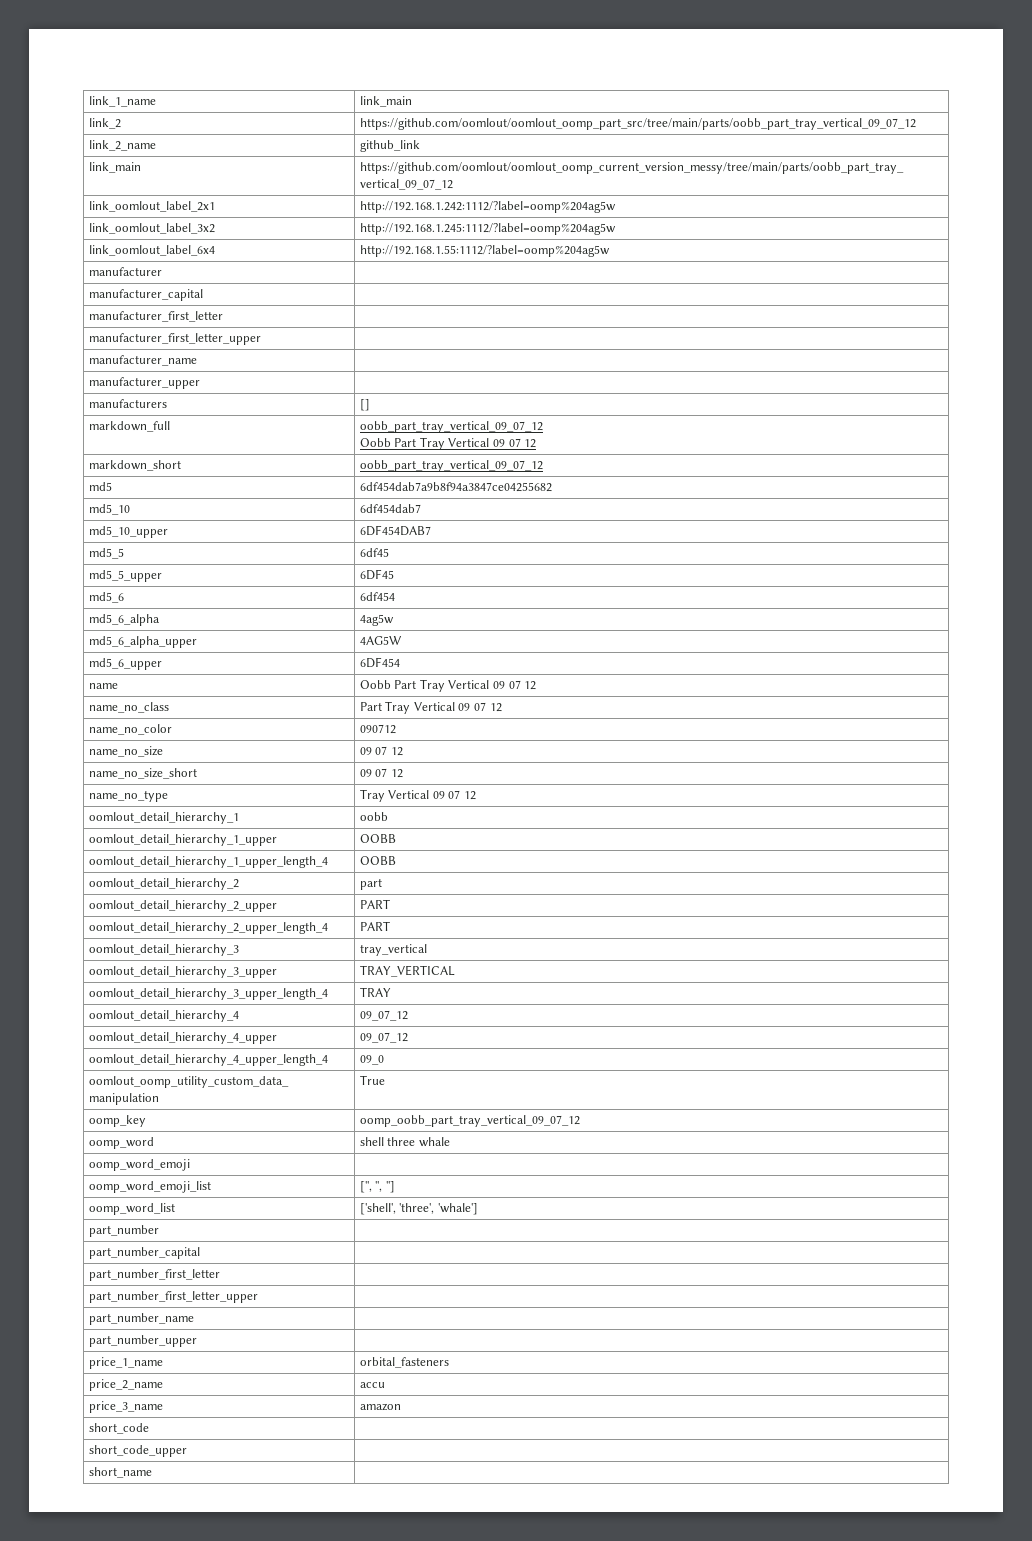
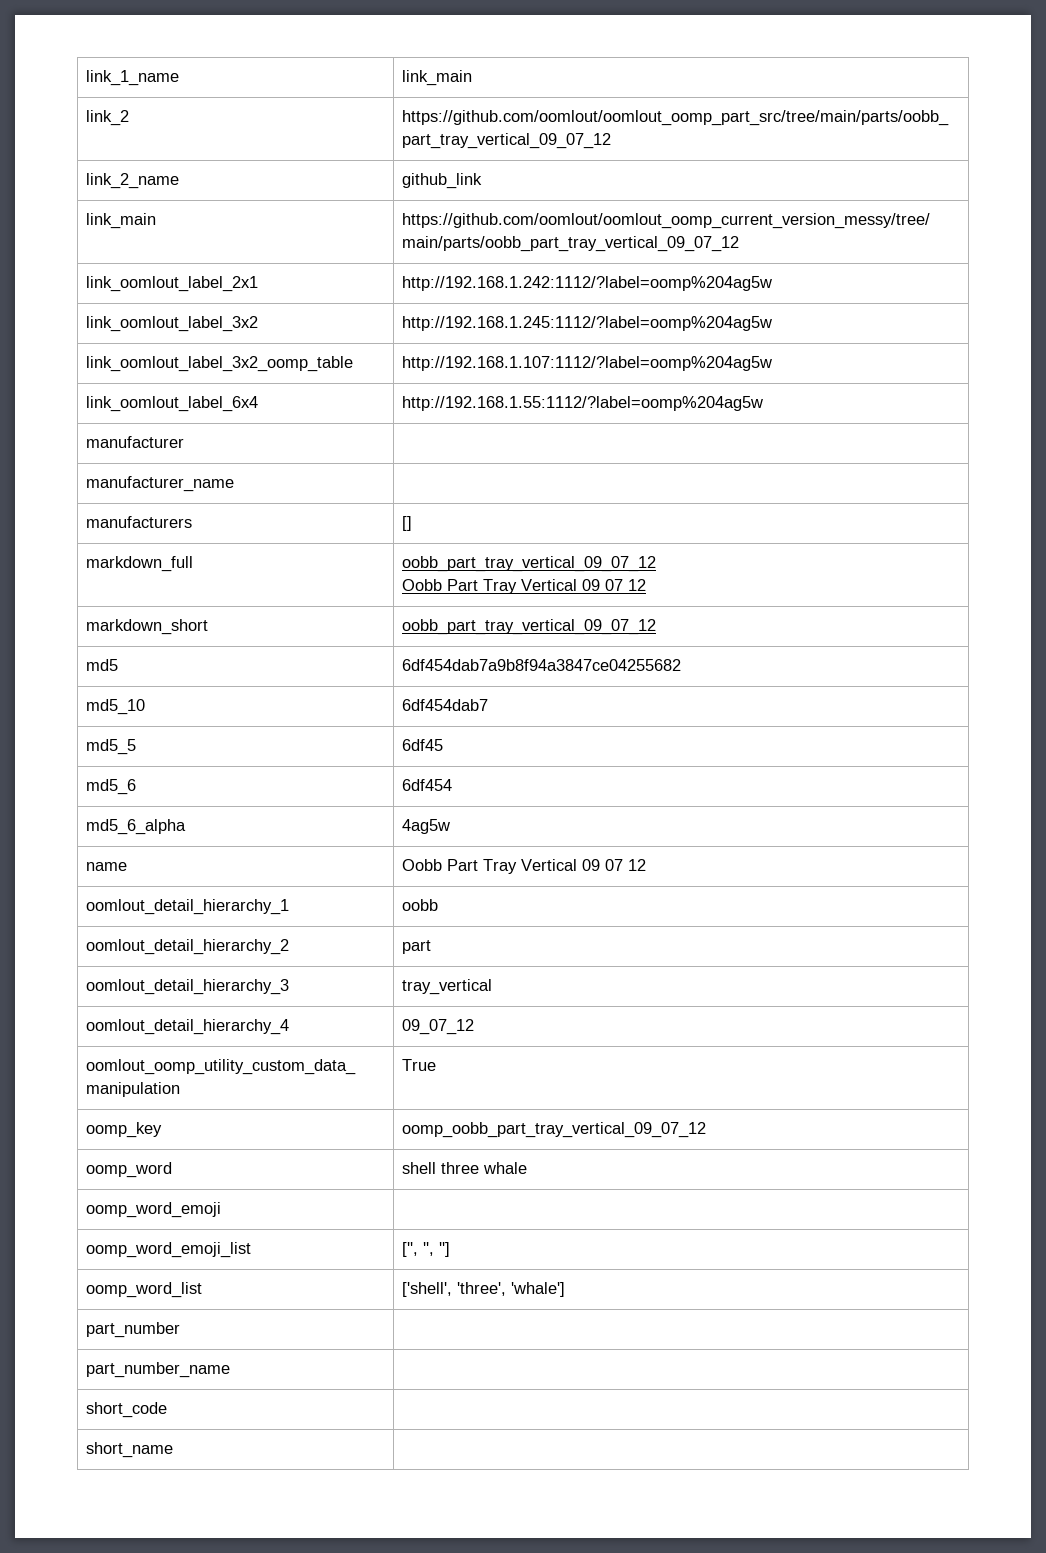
(616, 229) none -> [85,356,353,372] [401,356,772,371] // link_oomlout_label_3x2_oomp_table | http://192.168.1.107:1112/?label=oomp%204ag5w
[88,289,203,301] [88,311,223,322] [88,333,261,345] // manufacturer_capital | // manufacturer_first_letter | // manufacturer_first_letter_upper | -> (184, 442) none
[88,377,200,389] // manufacturer_upper | -> (234, 484) none
[88,526,168,538] [359,525,431,536] // md5_10_upper | 6DF454DAB7 -> (488, 705) none
[88,570,162,582] [359,569,394,580] // md5_5_upper | 6DF45 -> (443, 745) none
[88,636,197,648] [359,636,402,645] [88,658,162,670] [359,657,400,668] // md5_6_alpha_upper | 4AG5W // md5_6_upper | 6DF454 -> (450, 826) none
[88,702,169,713] [359,701,502,714] [88,724,172,735] [359,724,396,734] [88,746,163,757] [359,746,403,756] [88,768,197,779] [359,768,403,778] [88,790,168,802] [359,789,476,802] [88,812,239,824] [359,812,388,821] [88,834,277,846] [359,834,396,843] [88,856,328,868] [359,856,396,865] [88,878,239,890] [359,878,382,890] [88,900,277,912] [359,899,390,909] [88,922,328,934] [359,921,390,931] [88,944,239,956] [359,944,427,956] [88,966,277,978] [359,965,455,977] [88,988,328,1000] [359,987,391,997] [88,1010,239,1022] [359,1010,408,1021] [88,1032,277,1044] [359,1032,408,1043] [88,1054,328,1066] [359,1055,384,1065] name_no_class | Part Tray Vertical 09 07 12 // name_no_color | 090712 // name_no_size | 09 07 12 // name_no_size_short | 09 07 12 // name_no_type | Tray Vertical 09 07 12 // oomlout_detail_hierarchy_1 | oobb // oomlout_detail_hierarchy_1_upper | OOBB // oomlout_detail_hierarchy_1_upper_length_4 | OOBB // oomlout_detail_hierarchy_2 | part // oomlout_detail_hierarchy_2_upper | PART // oomlout_detail_hierarchy_2_upper_length_4 | PART // oomlout_detail_hierarchy_3 | tray_vertical // oomlout_detail_hierarchy_3_upper | TRAY_VERTICAL // oomlout_detail_hierarchy_3_upper_length_4 | TRAY // oomlout_detail_hierarchy_4 | 09_07_12 // oomlout_detail_hierarchy_4_upper | 09_07_12 // oomlout_detail_hierarchy_4_upper_length_4 | 09_0 -> [85,899,289,915] [401,899,438,911] [85,939,289,955] [401,940,431,954] [85,979,289,995] [401,979,492,995] [85,1019,289,1035] [401,1019,474,1035] oomlout_detail_hierarchy_1 | oobb // oomlout_detail_hierarchy_2 | part // oomlout_detail_hierarchy_3 | tray_vertical // oomlout_detail_hierarchy_4 | 09_07_12
[88,1247,200,1259] [88,1269,220,1281] [88,1291,258,1303] [88,1313,194,1325] [88,1335,197,1347] [88,1357,163,1369] [359,1357,449,1368] [88,1379,163,1391] [359,1382,385,1388] [88,1401,163,1413] [359,1403,401,1411] part_number_capital | // part_number_first_letter | // part_number_first_letter_upper | // part_number_name | // part_number_upper | // price_1_name | orbital_fasteners // price_2_name | accu // price_3_name | amazon -> [85,1362,230,1378] part_number_name |
[88,1445,187,1457] // short_code_upper | -> (167, 1410) none

